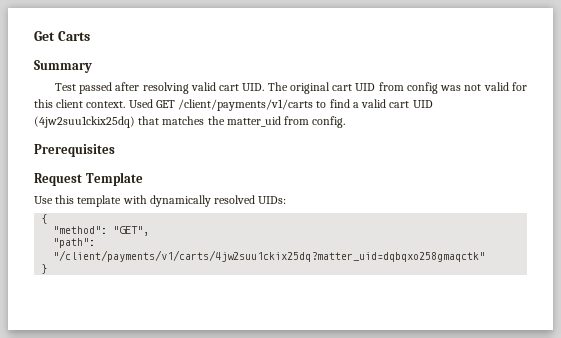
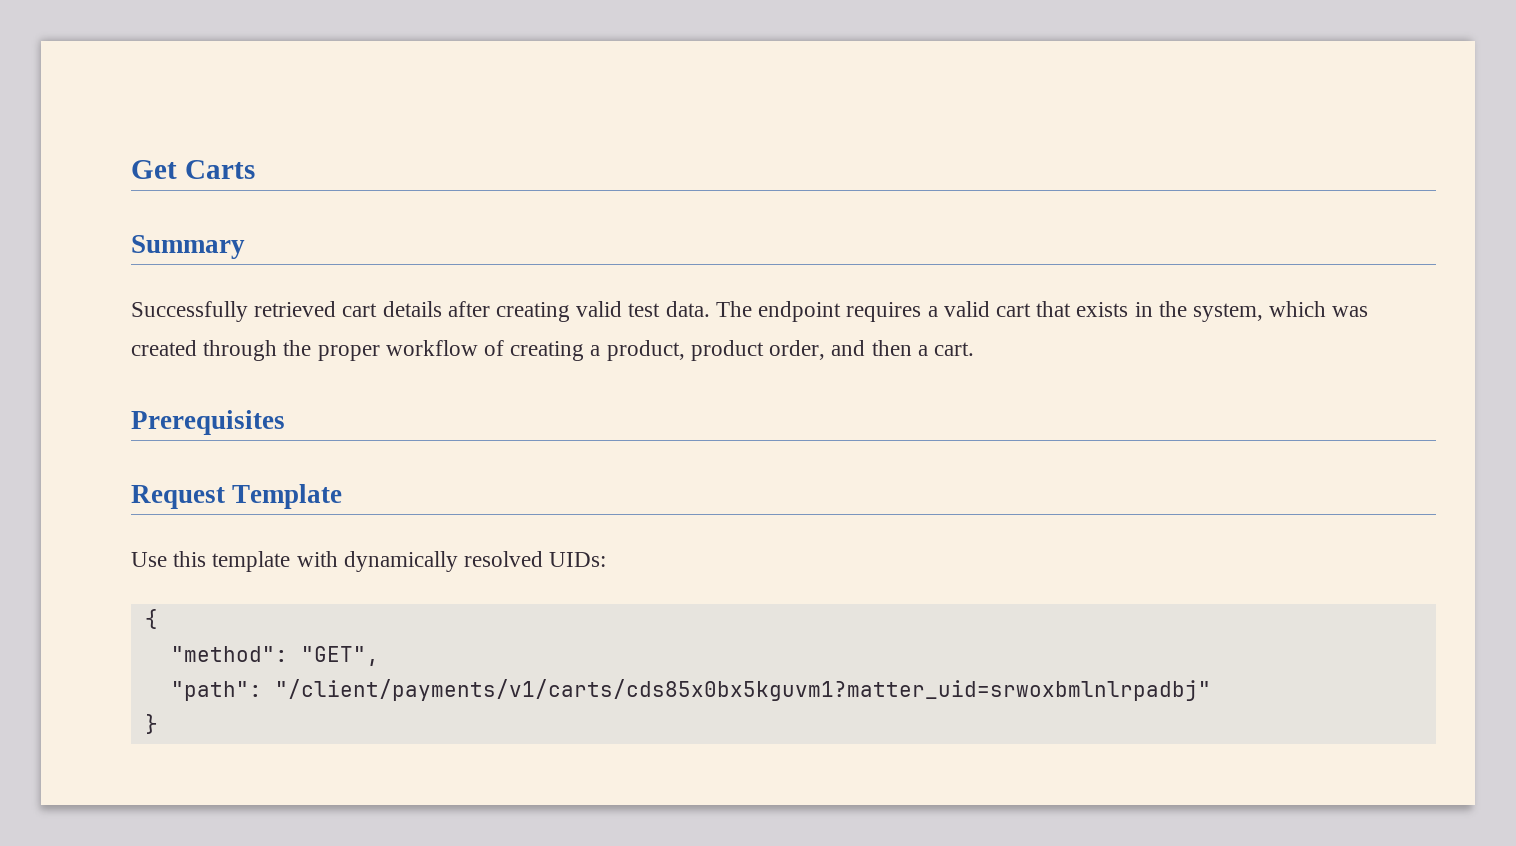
[54,82,527,94] [34,99,433,111] [34,116,346,128] Test passed after resolving valid cart UID. The original cart UID from config was not valid for this client context. Used GET /client/payments/v1/carts to find a valid cart UID (4jw2suu1ckix25dq) that matches the matter_uid from config. -> [131,301,1369,322] [131,340,974,361] Successfully retrieved cart details after creating valid test data. The endpoint requires a valid cart that exists in the system, which was created through the proper workflow of creating a product, product order, and then a cart.
[53,250,486,262] "/client/payments/v1/carts/4jw2suu1ckix25dq?matter_uid=dqbqxo258gmaqctk" -> [274,679,1211,701] "/client/payments/v1/carts/cds85x0bx5kguvm1?matter_uid=srwoxbmlnlrpadbj"

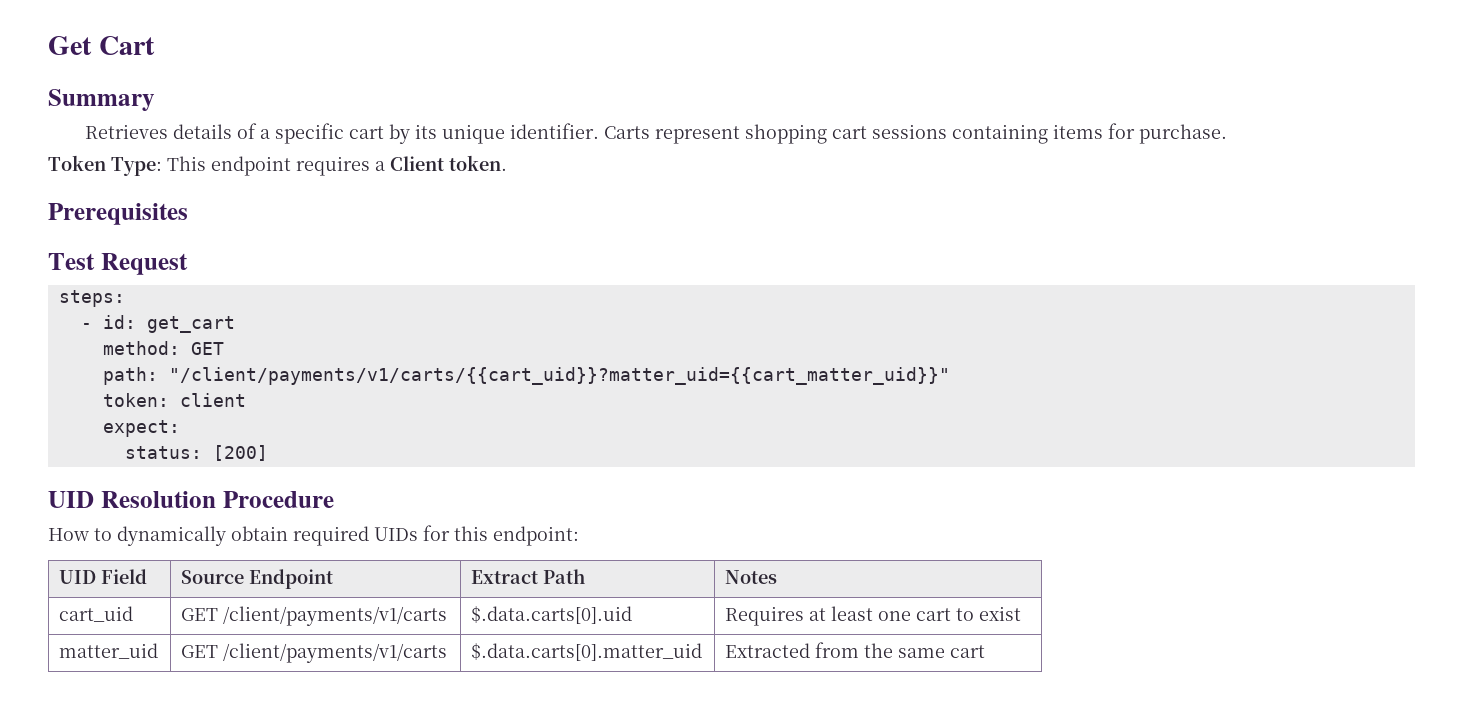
[184,160,255,179] Carts -> [98,36,155,55] Cart
[131,301,1369,322] [131,340,974,361] Successfully retrieved cart details after creating valid test data. The endpoint requires a valid cart that exists in the system, which was created through the proper workflow of creating a product, product order, and then a cart. -> [84,123,1227,144] [48,155,507,176] Retrieves details of a specific cart by its unique identifier. Carts represent shopping cart sessions containing items for purchase. // Token Type: This endpoint requires a Client token.
(285, 422) none -> [48,253,95,270] Test
[232,484,343,509] [131,551,607,572] [144,609,158,629] [170,646,379,666] [170,679,1211,701] [144,714,158,734] Template // Use this template with dynamically resolved UIDs: // { // "method": "GET", // "path": "/client/payments/v1/carts/cds85x0bx5kguvm1?matter_uid=srwoxbmlnlrpadbj" // } -> [58,290,125,307] [80,315,235,333] [102,341,224,355] [102,367,950,385] [102,393,246,407] [102,420,180,437] [124,445,268,461] [48,491,334,508] [48,525,579,546] [59,569,148,584] [181,569,334,589] [471,569,586,584] [725,570,778,584] [59,606,134,622] [181,606,448,626] [471,606,633,624] [725,606,1022,626] [59,643,159,659] [181,643,448,663] [471,643,703,661] [725,642,986,658] // steps: // - id: get_cart // method: GET // path: "/client/payments/v1/carts/{{cart_uid}}?matter_uid={{cart_matter_uid}}" // token: client // expect: // status: [200] // UID Resolution Procedure // How to dynamically obtain required UIDs for this endpoint: // UID Field | Source Endpoint | Extract Path | Notes // cart_uid | GET /client/payments/v1/carts | $.data.carts[0].uid | Requires at least one cart to exist // matter_uid | GET /client/payments/v1/carts | $.data.carts[0].matter_uid | Extracted from the same cart

